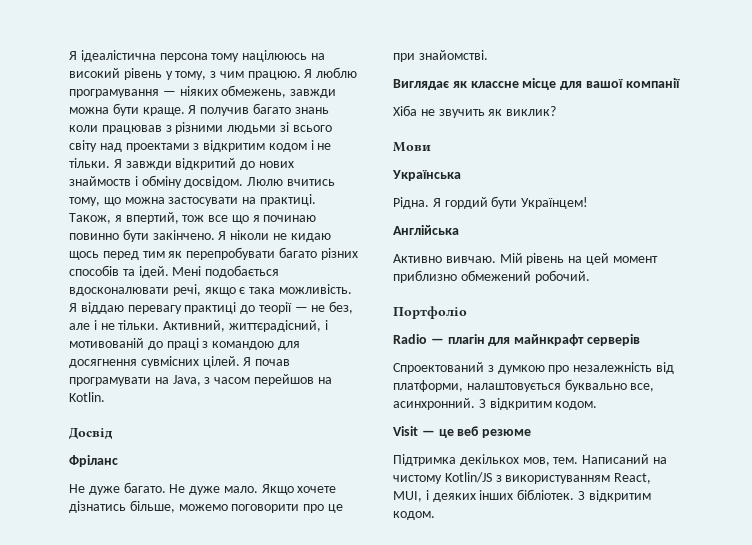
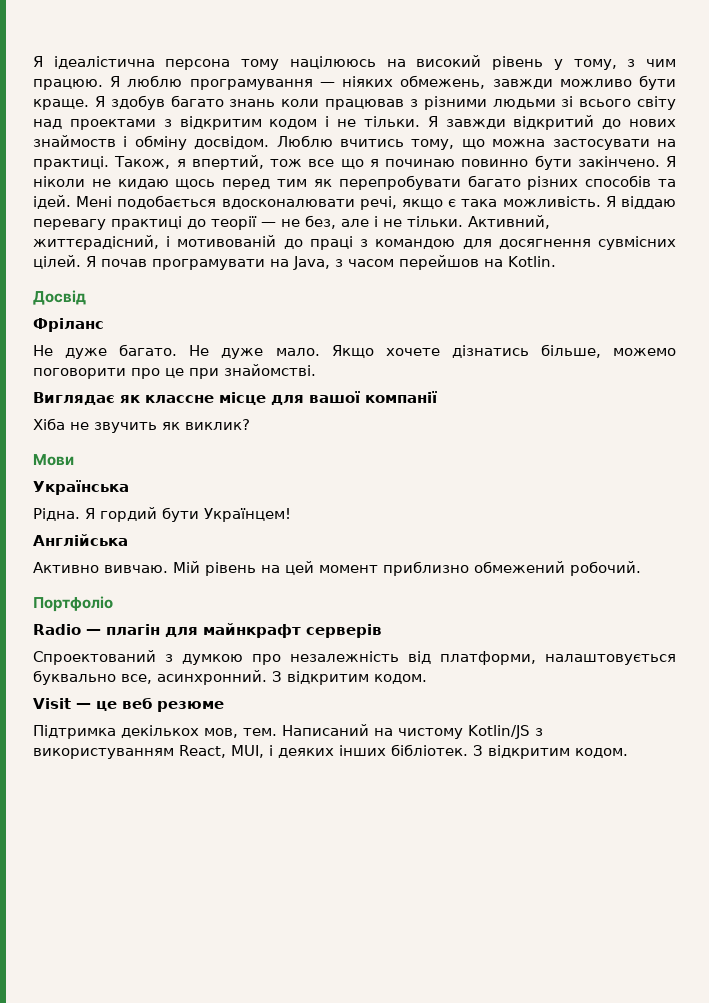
[69,107,109,114] можна -> [559,79,632,87] можливо
[200,107,250,116] получив -> [110,95,165,110] здобув
[247,177,284,186] Люлю -> [276,135,333,147] Люблю

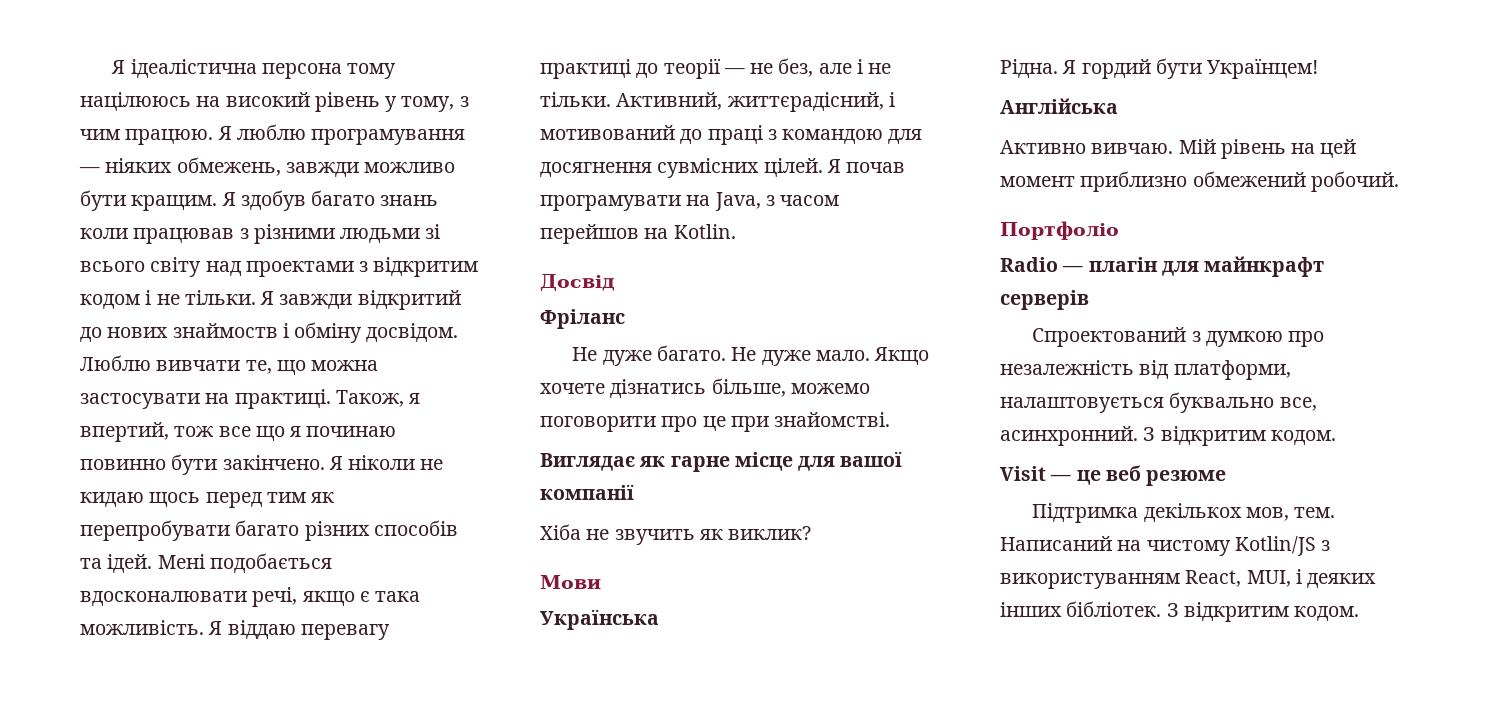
[33,99,89,110] краще. -> [131,195,218,211] кращим.
[340,139,455,150] вчитись тому, -> [156,360,272,374] вивчати те,
[177,235,277,247] мотивованій -> [540,125,675,140] мотивований
[145,395,214,403] классне -> [670,456,730,472] гарне

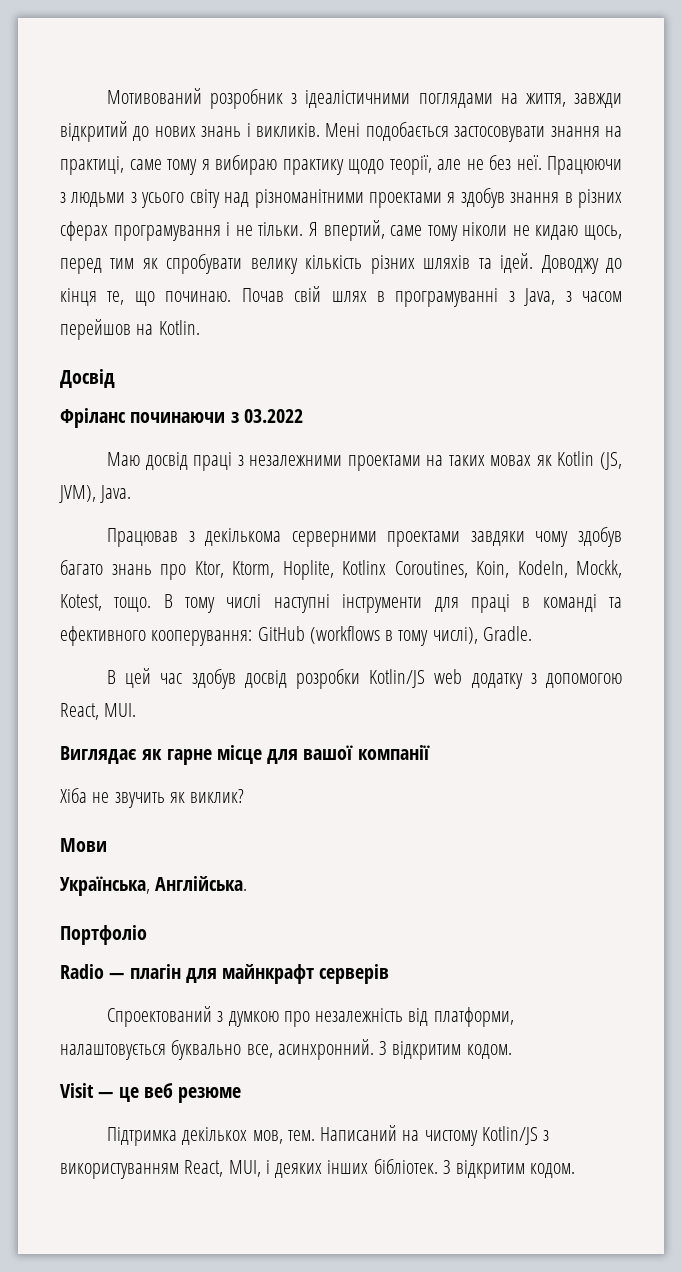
[111,59,397,79] [80,92,469,112] [80,124,466,145] [79,157,456,177] [80,190,439,211] [80,224,441,244] [80,257,479,277] [80,290,461,310] [80,322,459,343] [80,355,379,375] [80,389,421,409] [80,422,397,442] [80,454,343,475] Я ідеалістична персона тому націлююсь на високий рівень у тому, з чим працюю. Я люблю програмування — ніяких обмежень, завжди можливо бути кращим. Я здобув багато знань коли працював з різними людьми зі всього світу над проектами з відкритим кодом і не тільки. Я завжди відкритий до нових знаймоств і обміну досвідом. Люблю вивчати те, що можна застосувати на практиці. Також, я впертий, тож все що я починаю повинно бути закінчено. Я -> [106,88,622,109] [60,121,622,142] [60,155,622,175] [60,188,622,208] [60,220,458,241] Мотивований розробник з ідеалістичними поглядами на життя, завжди відкритий до нових знань і викликів. Мені подобається застосовувати знання на практиці, саме тому я вибираю практику щодо теорії, але не без неї. Працюючи з людьми з усього світу над різноманітними проектами я здобув знання в різних сферах програмування і не тільки. Я впертий, саме тому
[149,492,201,507] щось -> [583,225,622,240] щось,
[80,520,458,541] [80,553,332,573] [80,587,421,607] [80,620,390,640] [540,58,892,79] [540,92,895,112] [540,125,923,145] [540,158,906,178] [540,195,711,211] перепробувати багато різних способів та ідей. Мені подобається вдосконалювати речі, якщо є така можливість. Я віддаю перевагу практиці до теорії — не без, але і не тільки. Активний, життєрадісний, і мотивований до праці з командою для досягнення сувмісних цілей. Я почав програмувати на -> [166,253,622,274] [60,286,515,307] спробувати велику кількість різних шляхів та ідей. Доводжу до кінця те, що починаю. Почав свій шлях в програмуванні з
[572,345,930,366] [540,378,870,398] [540,412,891,432] // Не дуже багато. Не дуже мало. Якщо хочете дізнатись більше, можемо поговорити про це при знайомстві. -> [130,409,303,423] [106,451,622,471] [59,485,132,503] [106,527,622,547] [60,560,622,580] [60,594,623,613] [60,626,532,646] [106,668,622,689] [60,703,137,720] починаючи з 03.2022 // Маю досвід праці з незалежними проектами на таких мовах як Kotlin (JS, JVM), Java. // Працював з декількома серверними проектами завдяки чому здобув багато знань про Ktor, Ktorm, Hoplite, Kotlinx Coroutines, Koin, KodeIn, Mockk, Kotest, тощо. В тому числі наступні інструменти для праці в команді та ефективного кооперування: GitHub (workflows в тому числі), Gradle. // В цей час здобув досвід розробки Kotlin/JS web додатку з допомогою React, MUI.
[540,609,659,630] [1000,58,1319,79] [1000,98,1118,114] [1000,139,1357,159] [1000,171,1399,192] Українська // Рідна. Я гордий бути Українцем! // Англійська // Активно вивчаю. Мій рівень на цей момент приблизно обмежений робочий. -> [60,876,248,896] Українська, Англійська.

